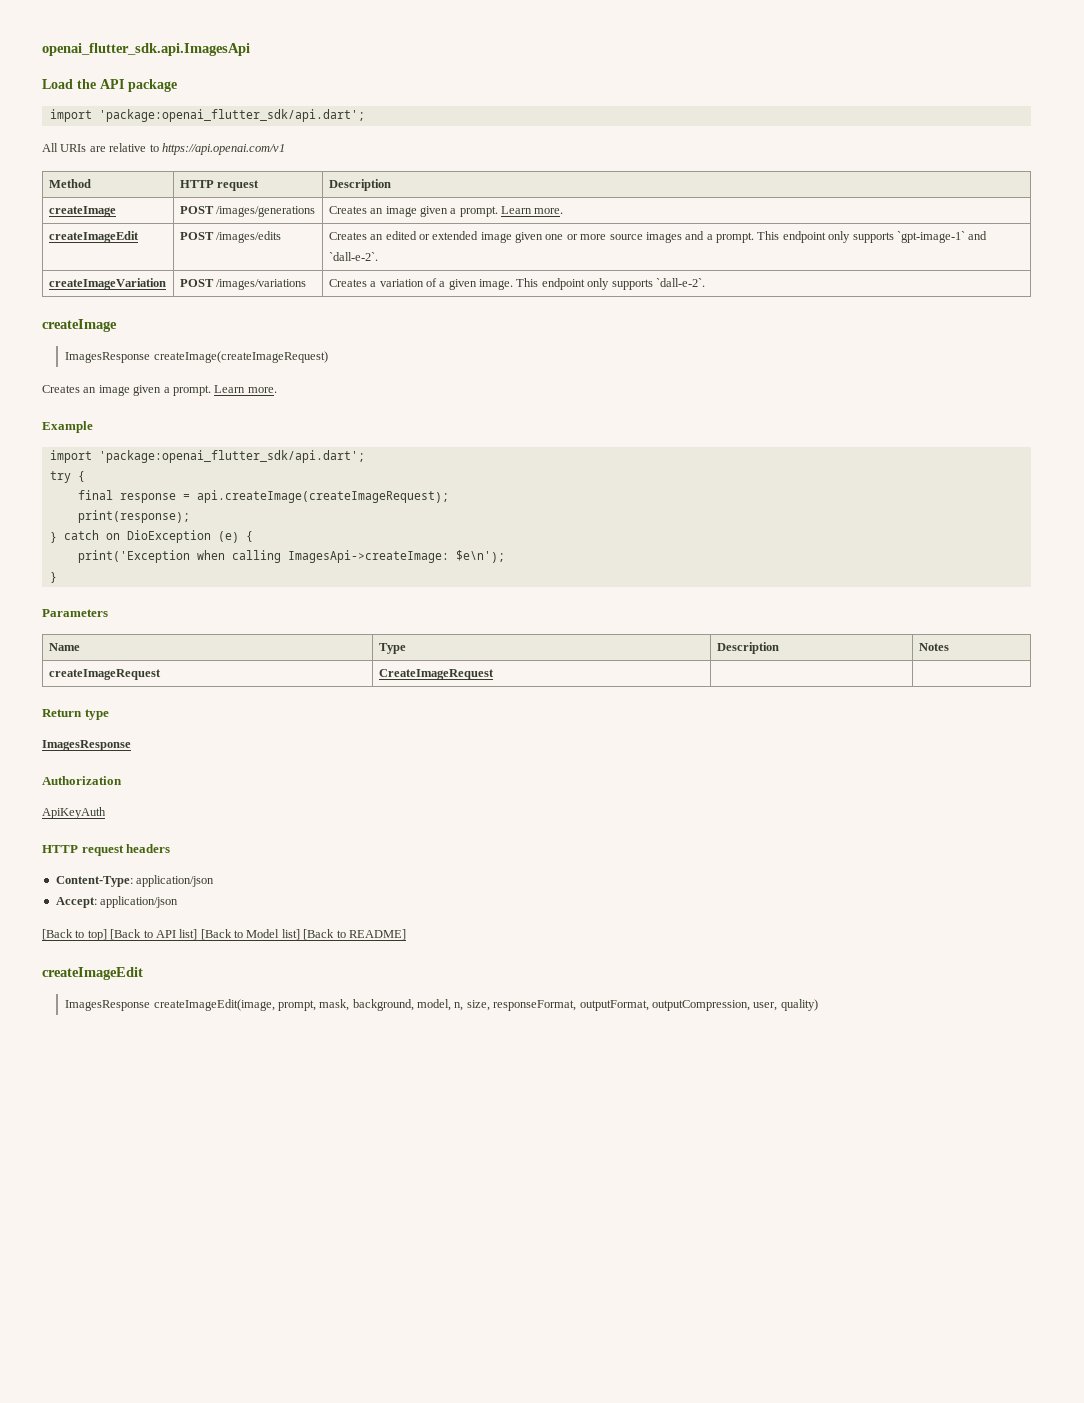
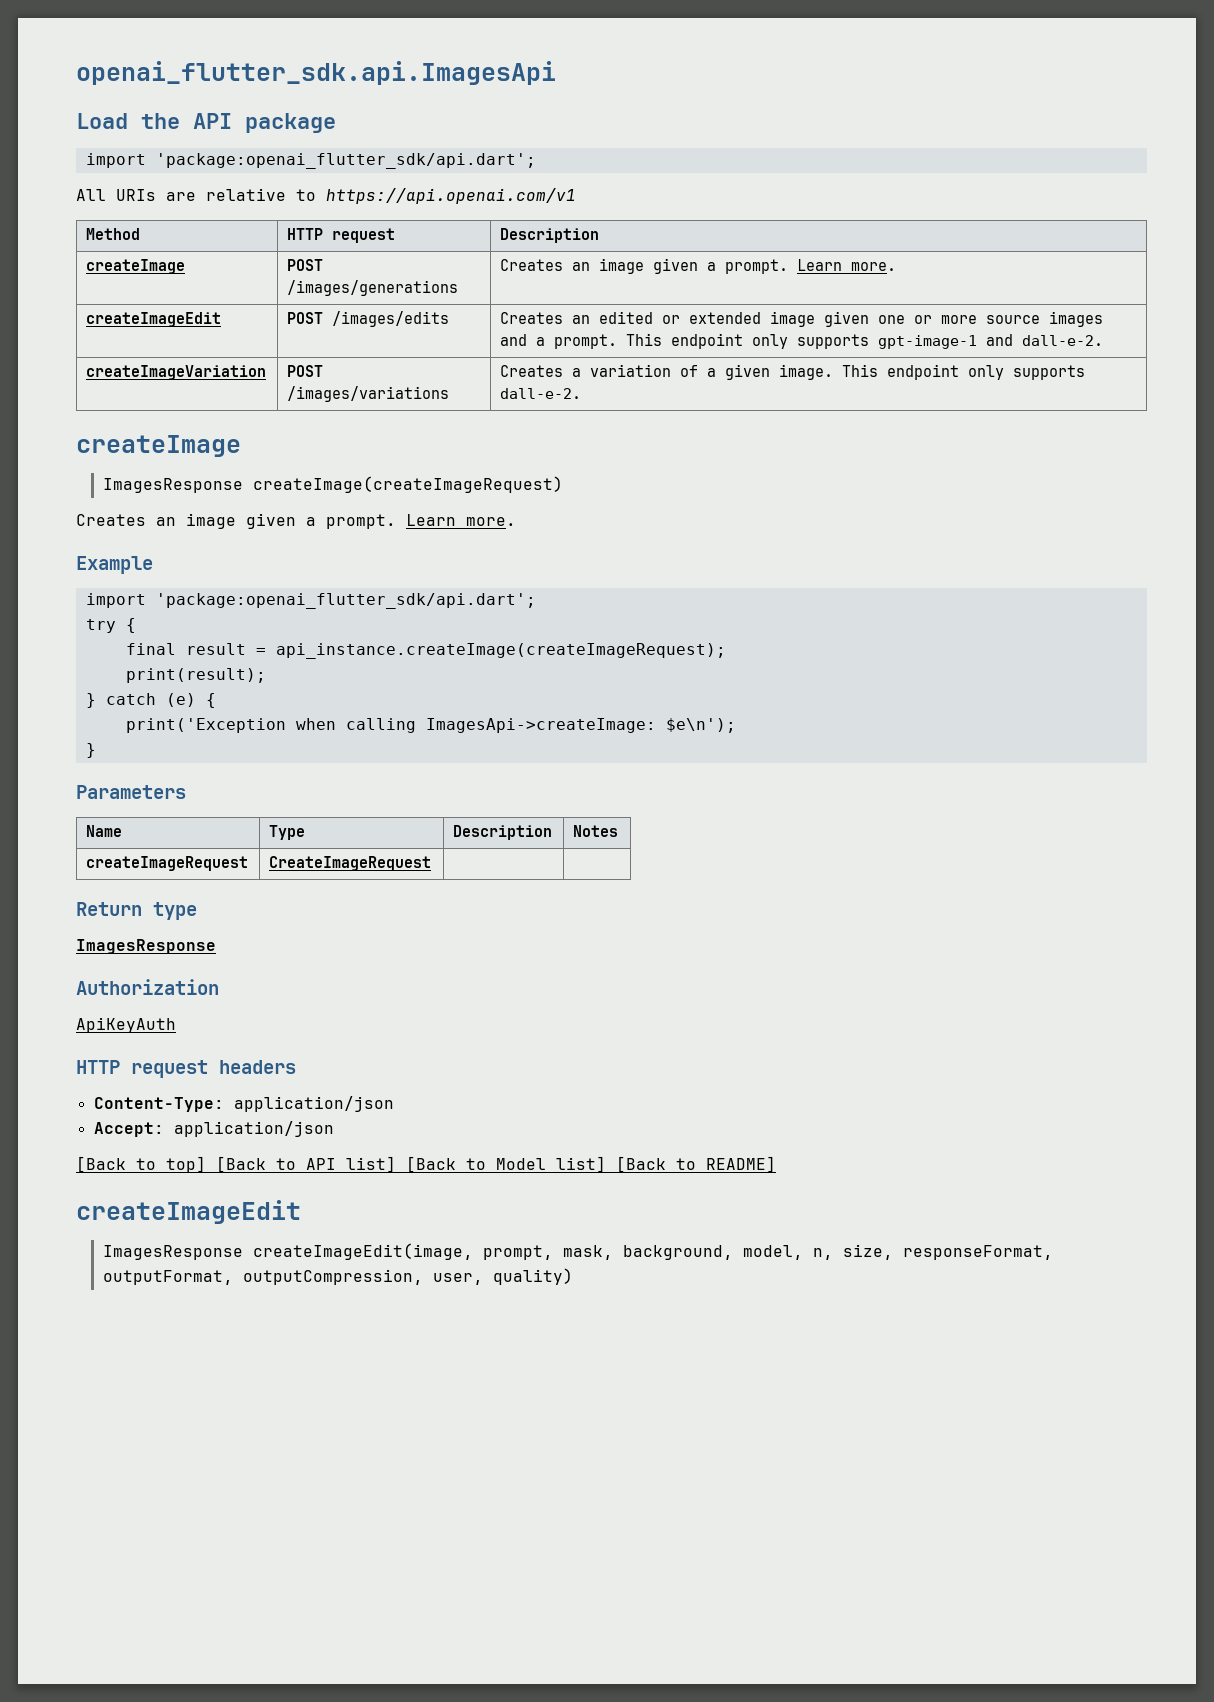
[896,231,988,243] [328,252,378,261] `gpt-image-1` and `dall-e-2`. -> [878,334,1104,349] gpt-image-1 and dall-e-2.
[655,278,705,287] `dall-e-2`. -> [500,388,582,399] dall-e-2.
[119,490,449,503] [77,510,190,523] response = api.createImage(createImageRequest); // print(response); -> [185,643,726,659] [125,668,266,683] result = api_instance.createImage(createImageRequest); // print(result);
[105,530,211,543] on DioException -> (156, 699) none

